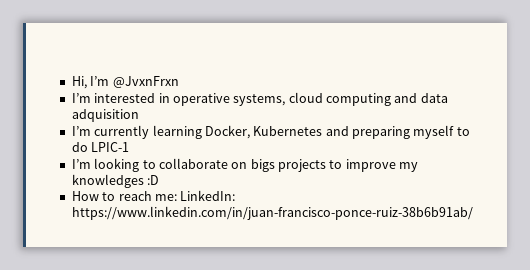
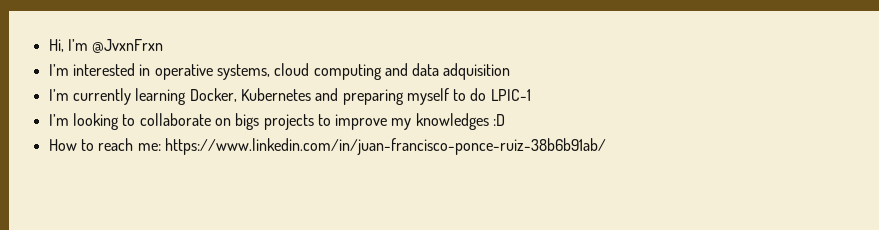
[180,190,236,201] LinkedIn: -> (161, 147) none

